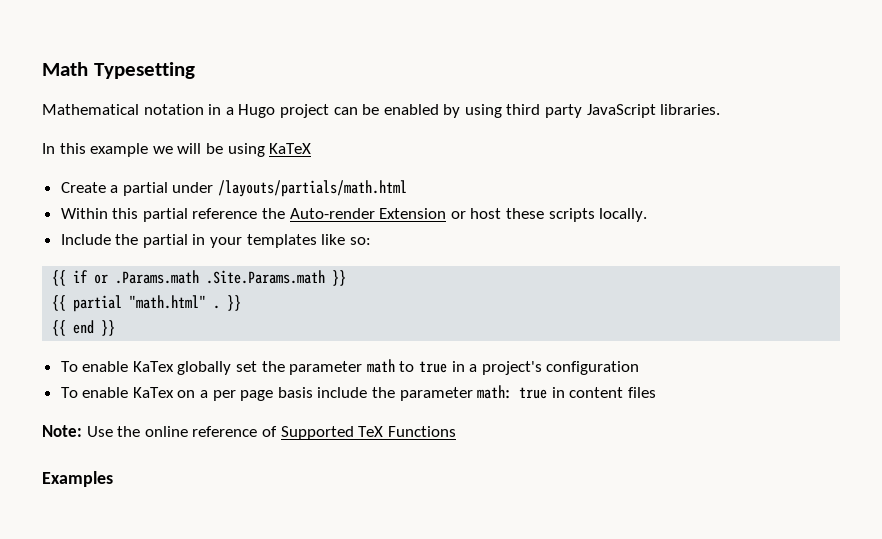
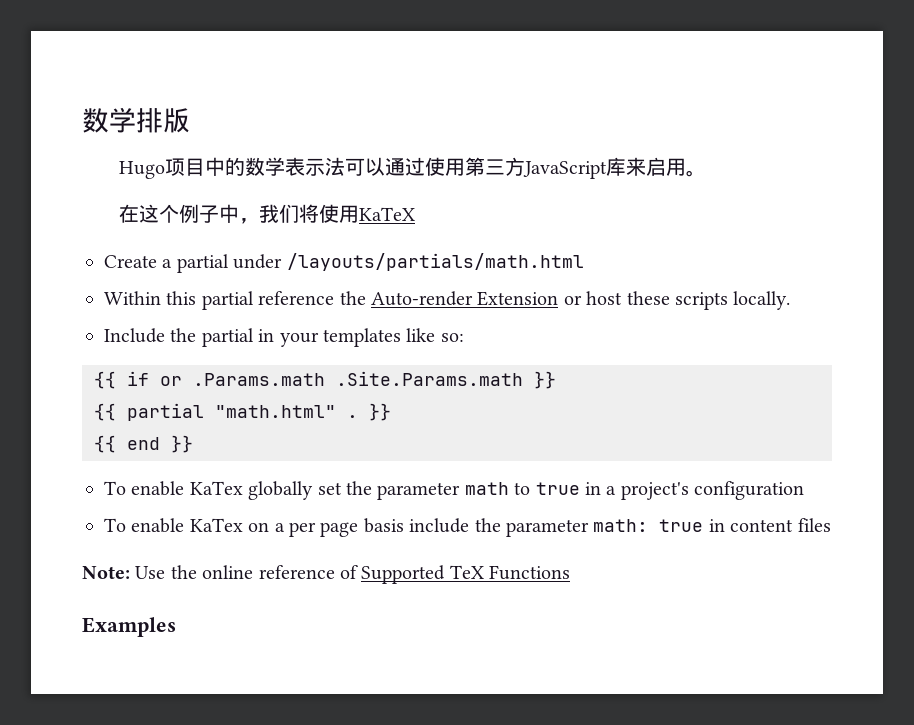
[42,62,195,79] [42,104,721,118] [42,143,265,157] Math Typesetting // Mathematical notation in a Hugo project can be enabled by using third party JavaScript libraries. // In this example we will be using -> [82,107,190,133] [118,157,706,179] [118,204,359,224] 数学排版 // Hugo项目中的数学表示法可以通过使用第三方JavaScript库来启用。 // 在这个例子中，我们将使用

